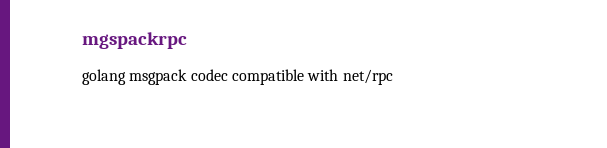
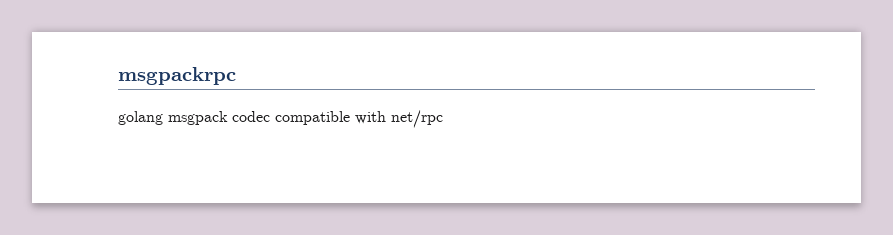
[82,32,187,49] mgspackrpc -> [118,67,236,85] msgpackrpc

